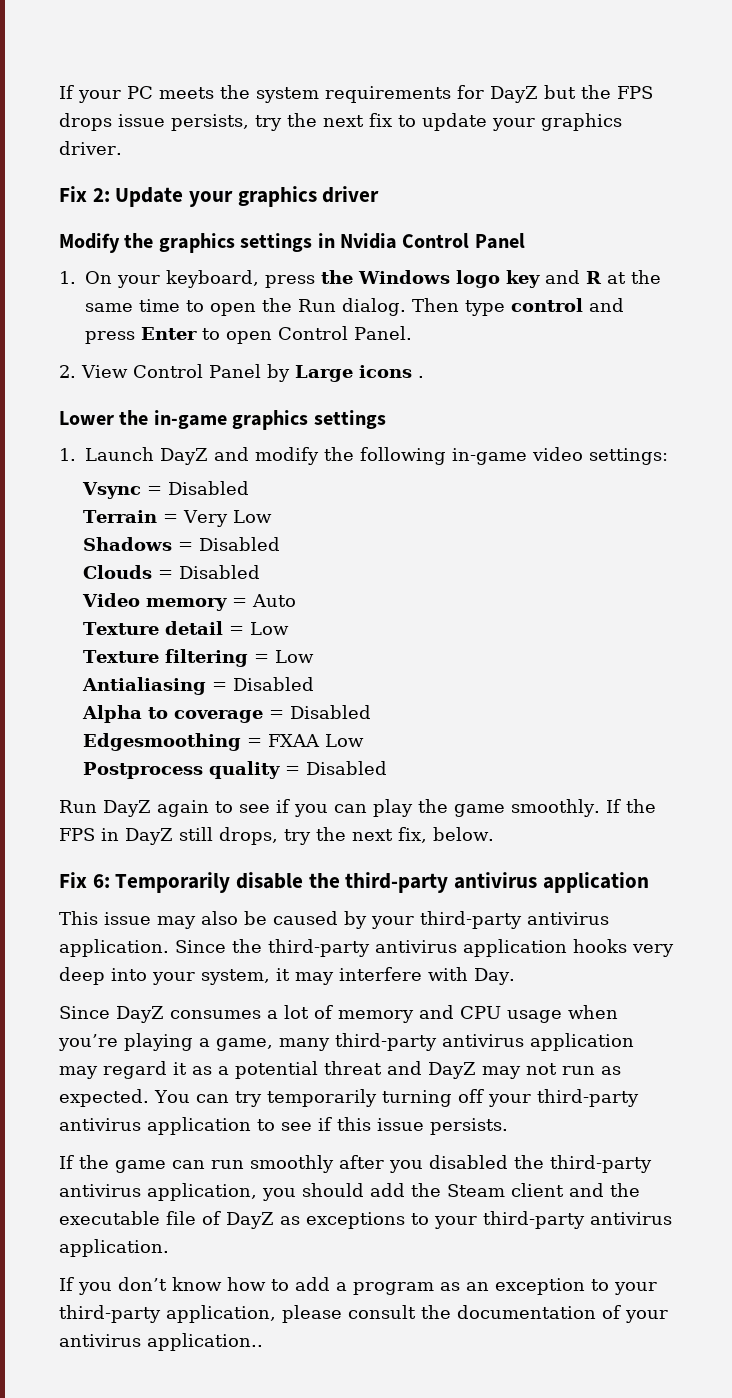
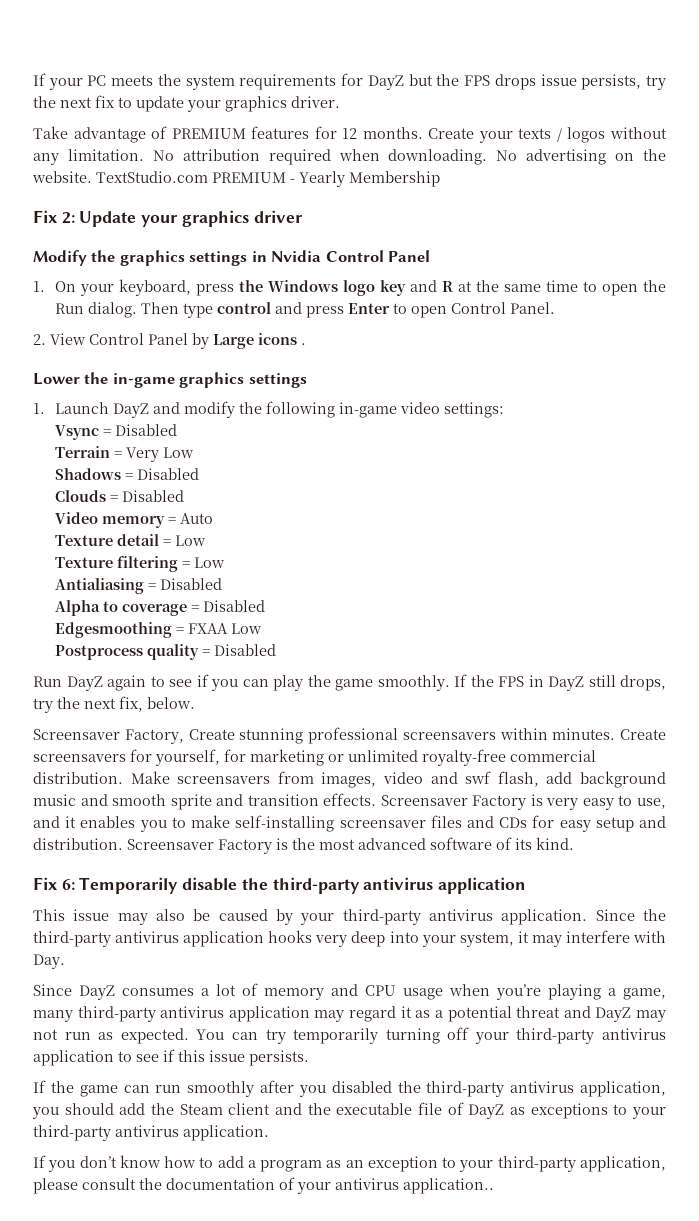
(122, 148) none -> [33,126,668,143] [33,149,666,165] [32,171,440,187] // Take advantage of PREMIUM features for 12 months. Create your texts / logos without any limitation. No attribution required when downloading. No advertising on the website. TextStudio.com PREMIUM - Yearly Membership
(494, 834) none -> [33,727,666,744] [33,749,596,766] [33,771,667,788] [33,793,667,810] [33,815,666,832] [33,837,574,854] // Screensaver Factory, Create stunning professional screensavers within minutes. Create screensavers for yourself, for marketing or unlimited royalty-free commercial distribution. Make screensavers from images, video and swf flash, add background music and smooth sprite and transition effects. Screensaver Factory is very easy to use, and it enables you to make self-installing screensaver files and CDs for easy setup and distribution. Screensaver Factory is the most advanced software of its kind.

